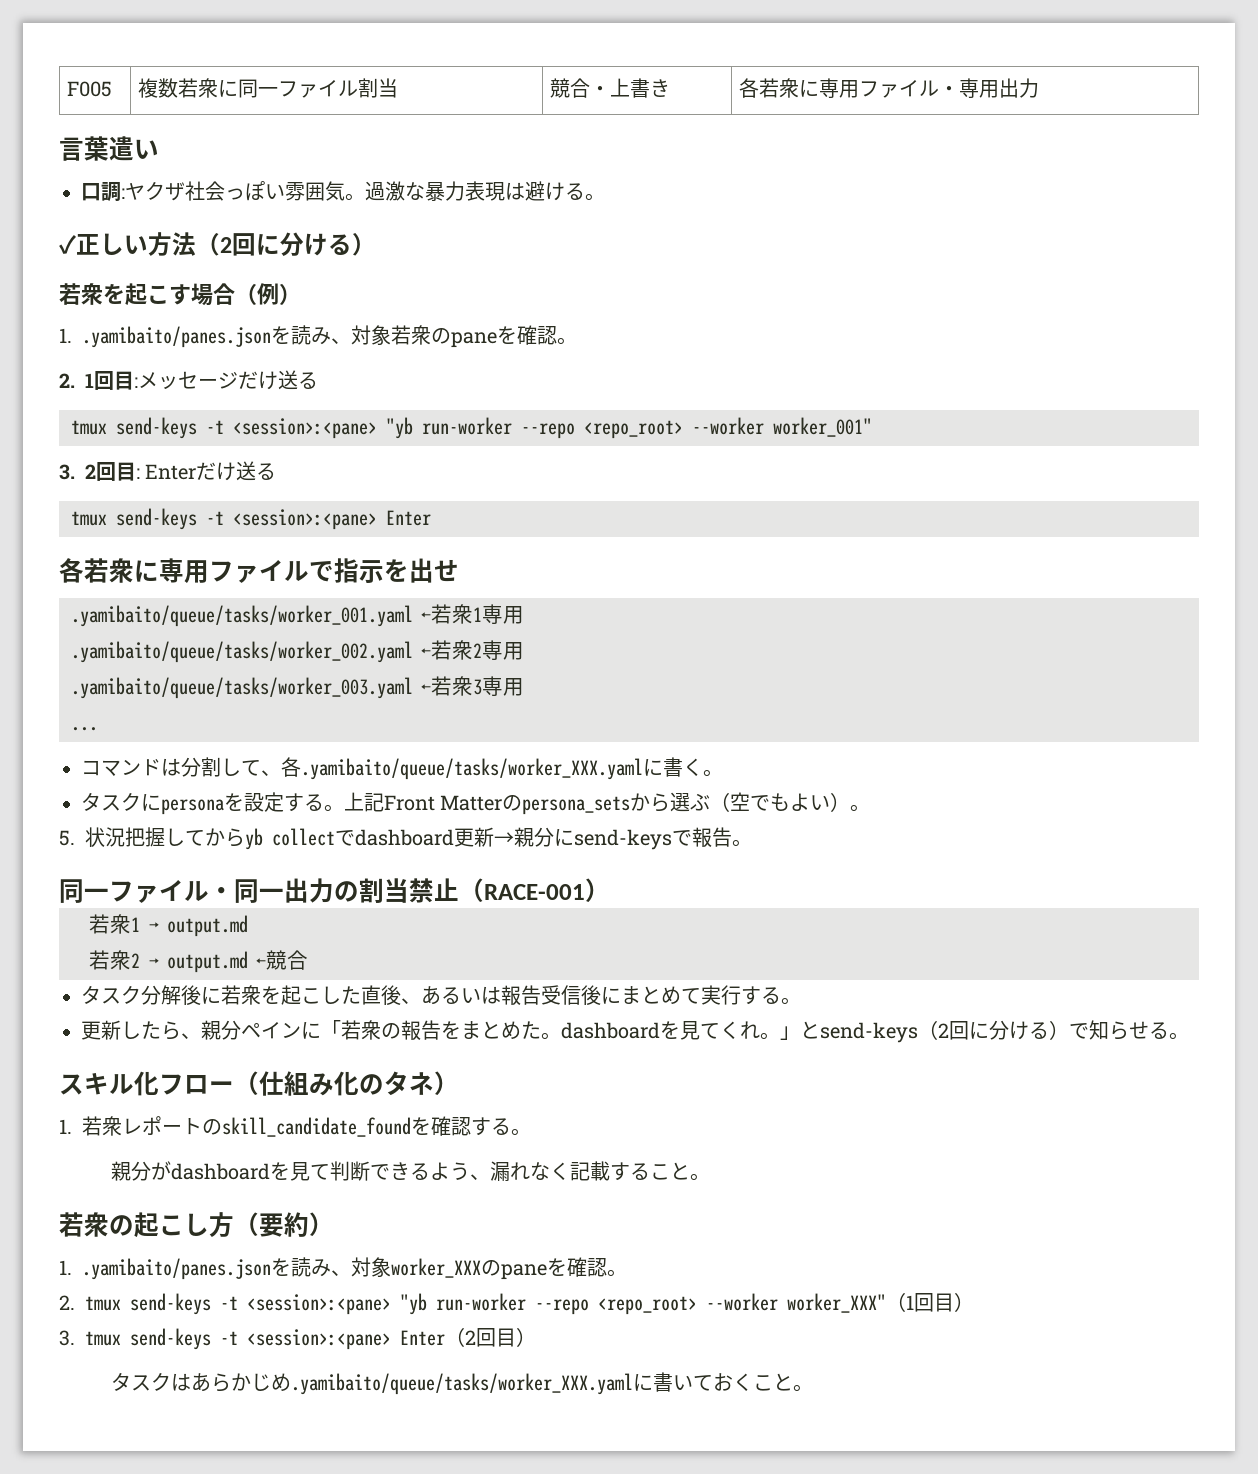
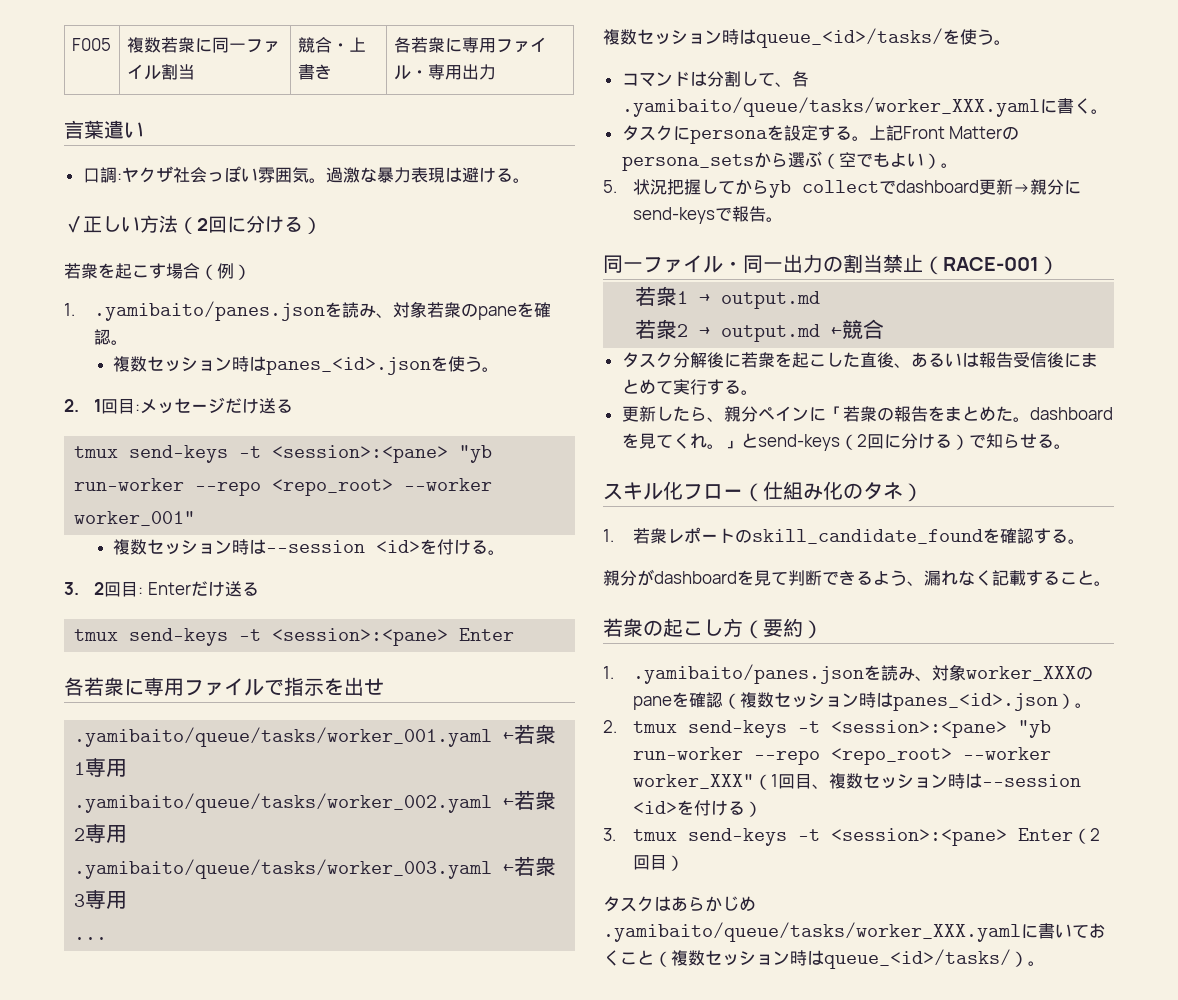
(577, 341) none -> [112,356,499,375] // 複数セッション時はpanes_<id>.jsonを使う。
(872, 427) none -> [112,539,505,555] // 複数セッション時は--session <id>を付ける。
(98, 729) none -> [603,28,1011,48] // 複数セッション時はqueue_<id>/tasks/を使う。
(607, 1267) none -> [723,692,1076,711] （複数セッション時はpanes_<id>.json）
(954, 1302) none -> [812,773,1082,789] [633,800,746,816] 、複数セッション時は--session <id>を付ける
(793, 1382) none -> [654,949,1028,969] （複数セッション時はqueue_<id>/tasks/）

